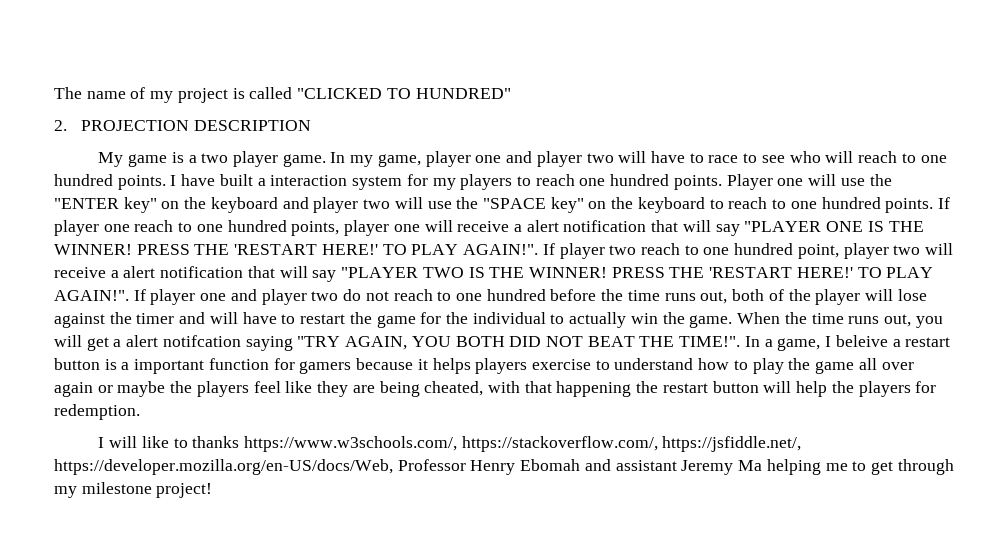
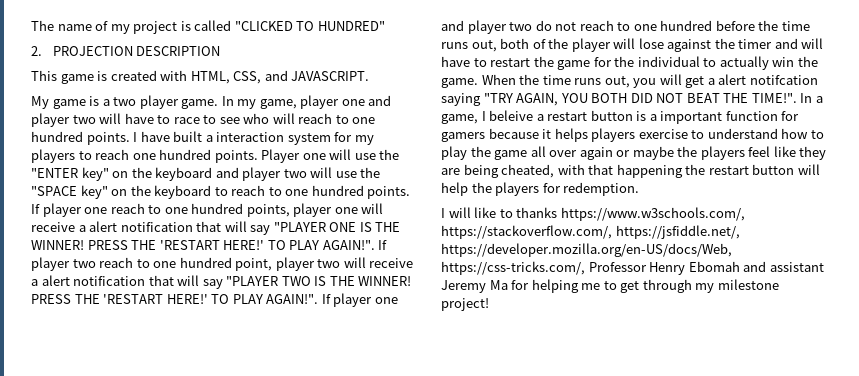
(311, 125) none -> [31,70,370,84] // This game is created with HTML, CSS, and JAVASCRIPT.
(393, 467) none -> [441,261,585,275] https://css-tricks.com/,
(763, 465) none -> [511,280,530,290] for

